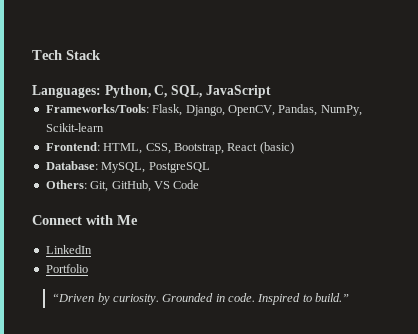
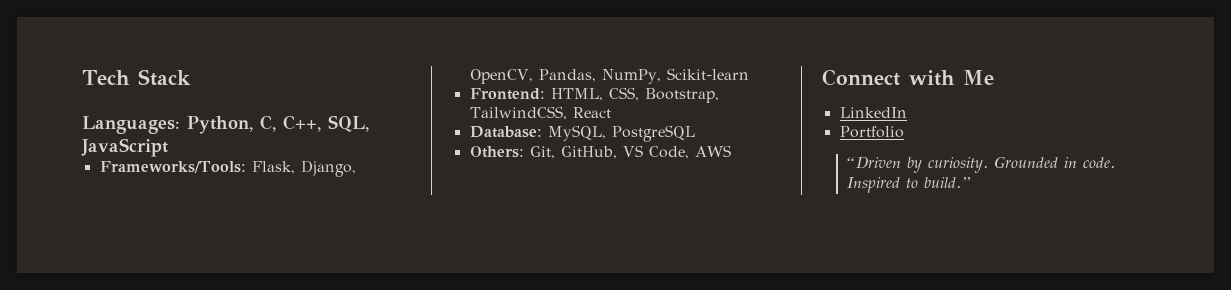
(168, 91) none -> [283,115,321,132] C++,
(224, 148) none -> [469,106,567,120] TailwindCSS,
[259,142,294,154] (basic) -> (611, 112) none
[173,180,200,189] Code -> [648,145,731,159] Code, AWS

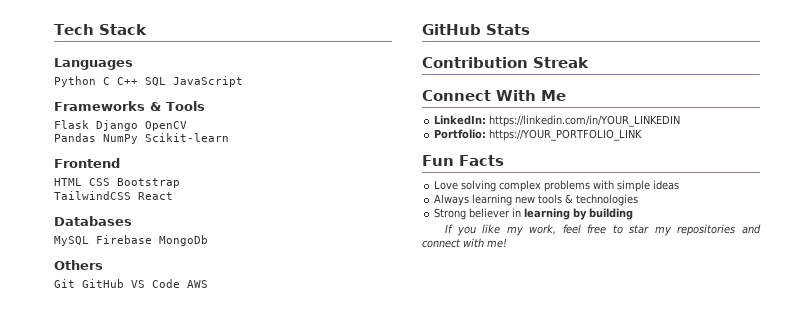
[82,115,369,134] [81,138,168,157] [99,160,356,177] [469,68,749,84] [469,87,719,103] [469,106,611,120] [469,125,695,142] [469,145,731,159] Languages: Python, C, C++, SQL, JavaScript // Frameworks/Tools: Flask, Django, OpenCV, Pandas, NumPy, Scikit-learn // Frontend: HTML, CSS, Bootstrap, TailwindCSS, React // Database: MySQL, PostgreSQL // Others: Git, GitHub, VS Code, AWS -> [54,58,133,70] [54,76,243,87] [54,101,205,111] [54,120,187,131] [54,133,229,144] [54,158,120,168] [54,178,180,188] [54,191,173,200] [54,216,132,226] [54,235,208,246] [54,260,103,270] [54,279,208,288] [422,24,530,35] [422,57,589,68] Languages // Python C C++ SQL JavaScript // Frameworks & Tools // Flask Django OpenCV // Pandas NumPy Scikit-learn // Frontend // HTML CSS Bootstrap // TailwindCSS React // Databases // MySQL Firebase MongoDb // Others // Git GitHub VS Code AWS // GitHub Stats // Contribution Streak
[909,70,955,86] with -> [496,90,536,101] With
[839,107,907,118] [839,126,904,138] [846,156,1115,173] [846,177,971,193] LinkedIn // Portfolio // “Driven by curiosity. Grounded in code. Inspired to build.” -> [434,115,681,127] [434,129,643,141] [422,155,504,166] [434,180,680,192] [434,194,639,206] [434,208,634,220] [444,224,761,236] [422,238,507,248] LinkedIn: https://linkedin.com/in/YOUR_LINKEDIN // Portfolio: https://YOUR_PORTFOLIO_LINK // Fun Facts // Love solving complex problems with simple ideas // Always learning new tools & technologies // Strong believer in learning by building // If you like my work, feel free to star my repositories and connect with me!

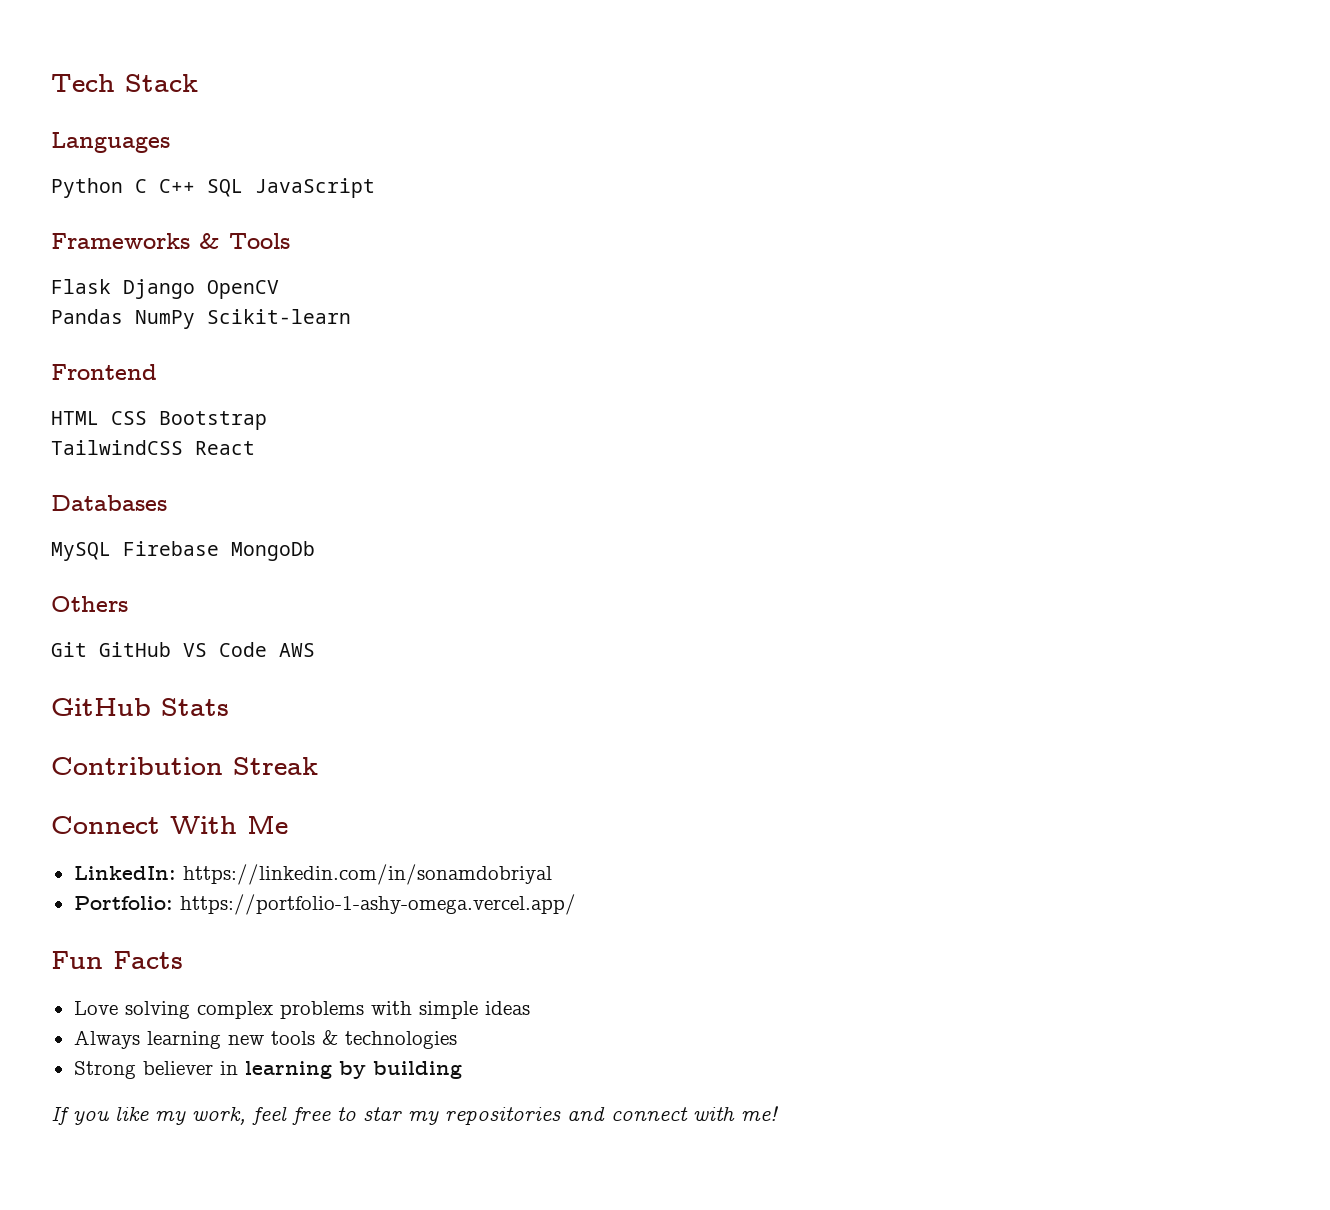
[489,115,681,127] https://linkedin.com/in/YOUR_LINKEDIN -> [182,864,552,885] https://linkedin.com/in/sonamdobriyal
[489,129,643,141] https://YOUR_PORTFOLIO_LINK -> [179,894,576,915] https://portfolio-1-ashy-omega.vercel.app/

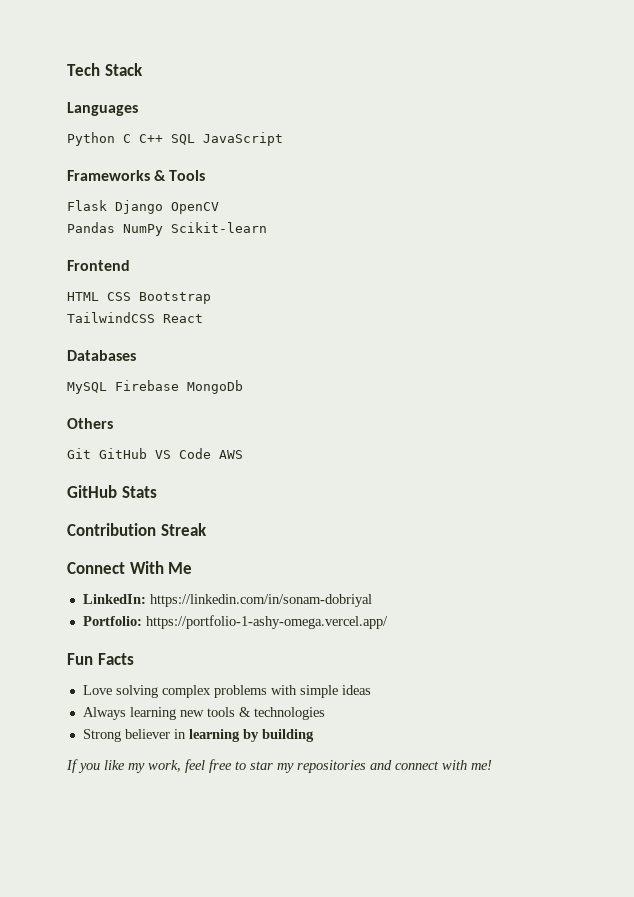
[182,864,552,885] https://linkedin.com/in/sonamdobriyal -> [149,594,372,607] https://linkedin.com/in/sonam-dobriyal

